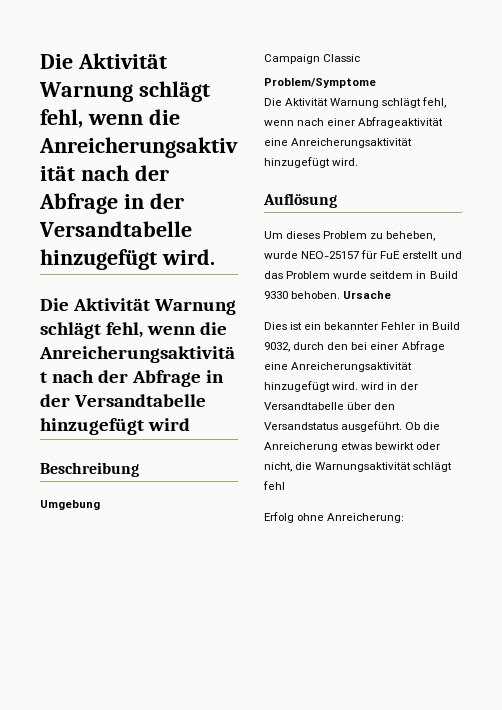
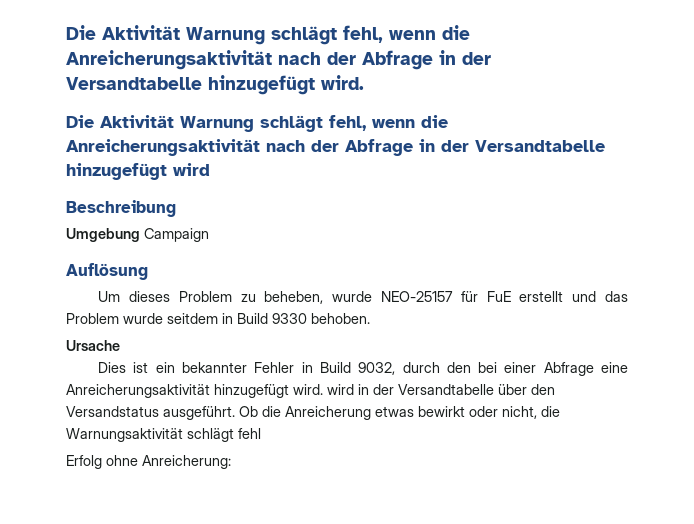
(100, 505) // -> (140, 235) none
[323,54,361,62] [264,78,376,88] [264,97,447,108] [264,117,444,128] [264,138,413,148] [264,157,359,168] Classic // Problem/Symptome // Die Aktivität Warnung schlägt fehl, wenn nach einer Abfrageaktivität eine Anreicherungsaktivität hinzugefügt wird. -> (209, 235) none
(341, 295) none -> (370, 318) //

